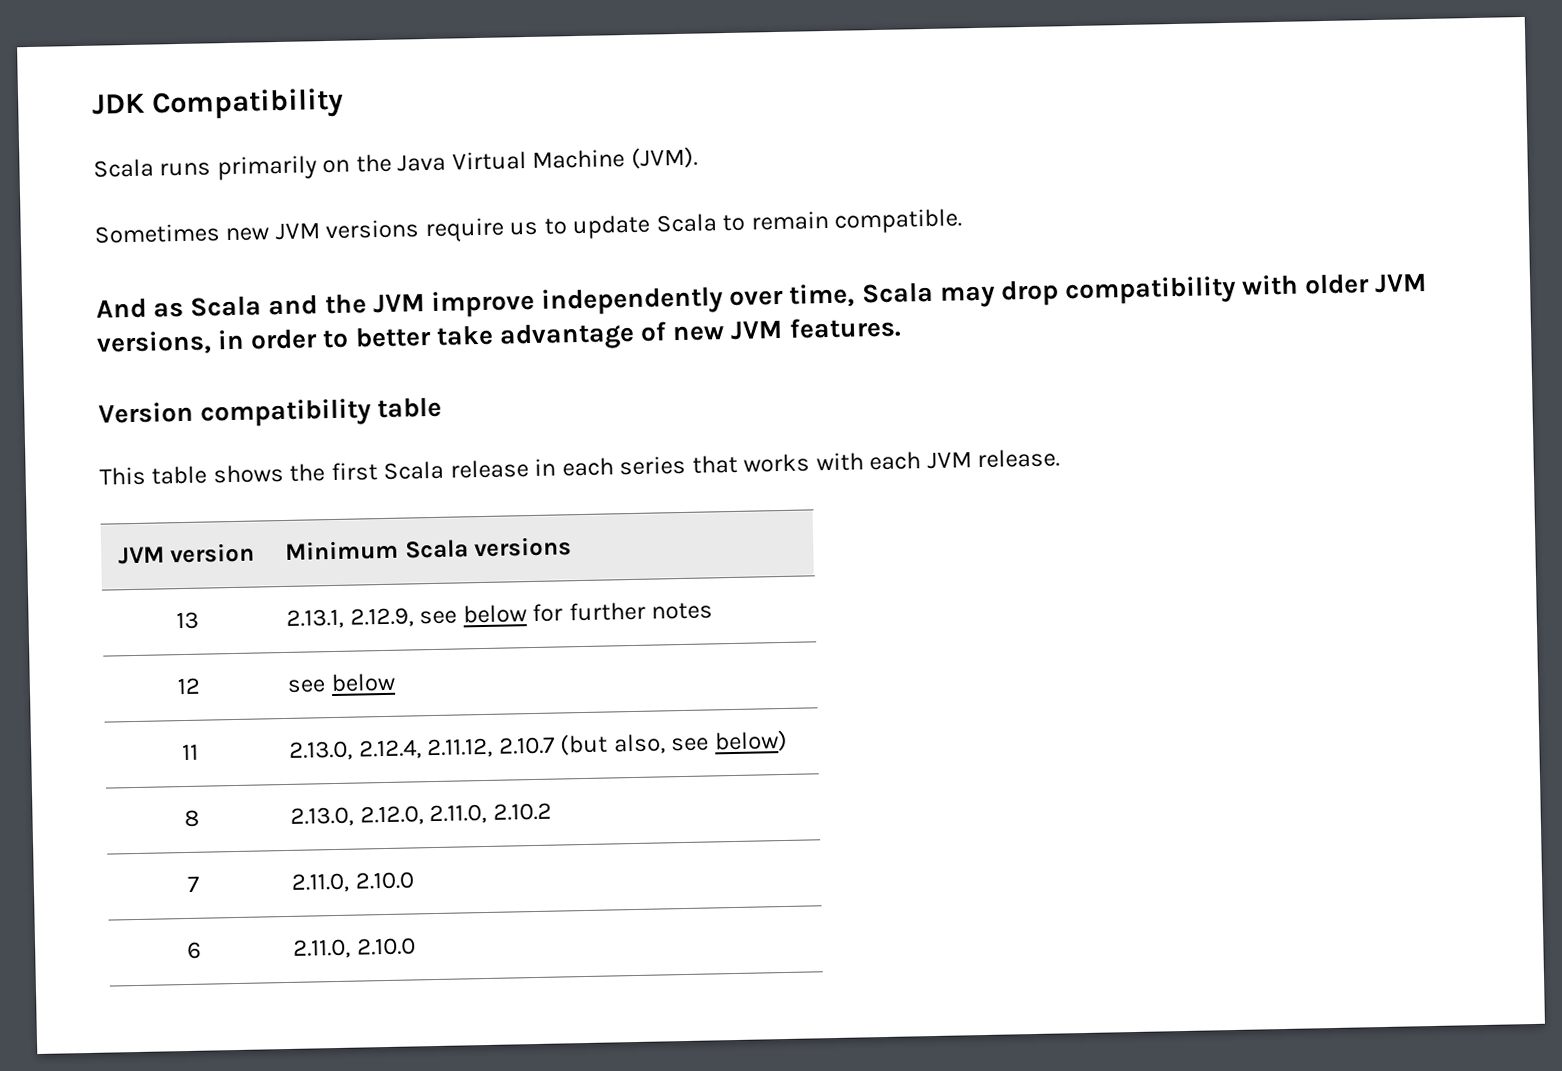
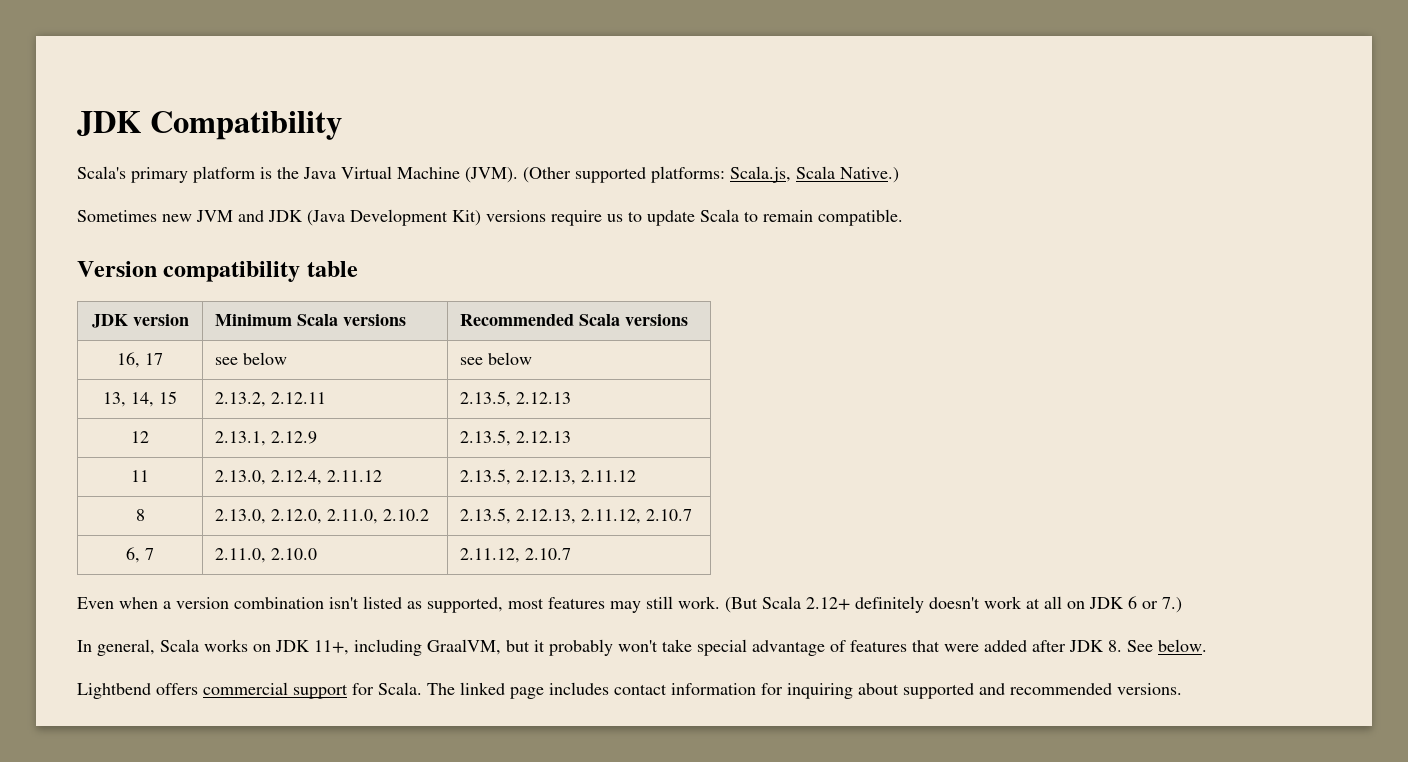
[93,155,351,181] Scala runs primarily on -> [77,166,272,183] Scala's primary platform is
[94,222,320,244] // Sometimes new JVM -> [523,166,899,183] [77,209,481,226] (Other supported platforms: Scala.js, Scala Native.) // Sometimes new JVM and JDK (Java Development Kit)
[96,272,1428,319] [96,316,902,356] [98,396,443,428] [99,448,1061,486] [117,542,256,565] [285,536,573,561] [176,611,199,630] [286,601,714,629] [177,677,201,695] [287,672,396,693] [182,743,199,761] [289,729,788,761] And as Scala and the JVM improve independently over time, Scala may drop compatibility with older JVM versions, in order to better take advantage of new JVM features. // Version compatibility table // This table shows the first Scala release in each series that works with each JVM release. // JVM version | Minimum Scala versions // 13 | 2.13.1, 2.12.9, see below for further notes // 12 | see below // 11 | 2.13.0, 2.12.4, 2.11.12, 2.10.7 (but also, see below) -> [77,261,358,282] [91,314,189,328] [215,314,407,326] [460,314,689,326] [117,352,163,368] [215,352,288,365] [460,352,533,365] [103,391,177,407] [215,392,327,407] [460,391,572,407] [131,431,149,443] [215,431,318,446] [460,430,572,446] [131,470,149,482] [215,470,383,485] [460,469,637,485] Version compatibility table // JDK version | Minimum Scala versions | Recommended Scala versions // 16, 17 | see below | see below // 13, 14, 15 | 2.13.2, 2.12.11 | 2.13.5, 2.12.13 // 12 | 2.13.1, 2.12.9 | 2.13.5, 2.12.13 // 11 | 2.13.0, 2.12.4, 2.11.12 | 2.13.5, 2.12.13, 2.11.12
[186,875,200,892] [291,871,415,893] [187,941,202,959] [293,937,416,959] // 7 | 2.11.0, 2.10.0 // 6 | 2.11.0, 2.10.0 -> [460,508,693,524] [126,547,154,563] [215,548,318,563] [460,548,572,563] [77,596,1182,613] [77,639,1207,656] [77,682,1182,699] | 2.13.5, 2.12.13, 2.11.12, 2.10.7 // 6, 7 | 2.11.0, 2.10.0 | 2.11.12, 2.10.7 // Even when a version combination isn't listed as supported, most features may still work. (But Scala 2.12+ definitely doesn't work at all on JDK 6 or 7.) // In general, Scala works on JDK 11+, including GraalVM, but it probably won't take special advantage of features that were added after JDK 8. See below. // Lightbend offers commercial support for Scala. The linked page includes contact information for inquiring about supported and recommended versions.

